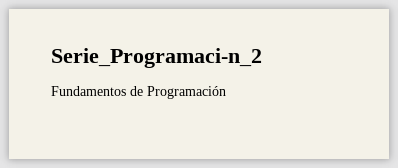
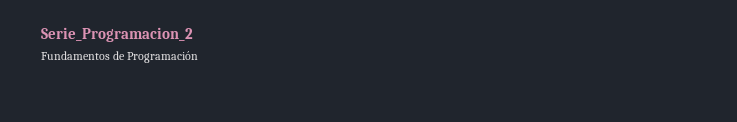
[51,48,262,68] Serie_Programaci-n_2 -> [41,27,193,42] Serie_Programacion_2

